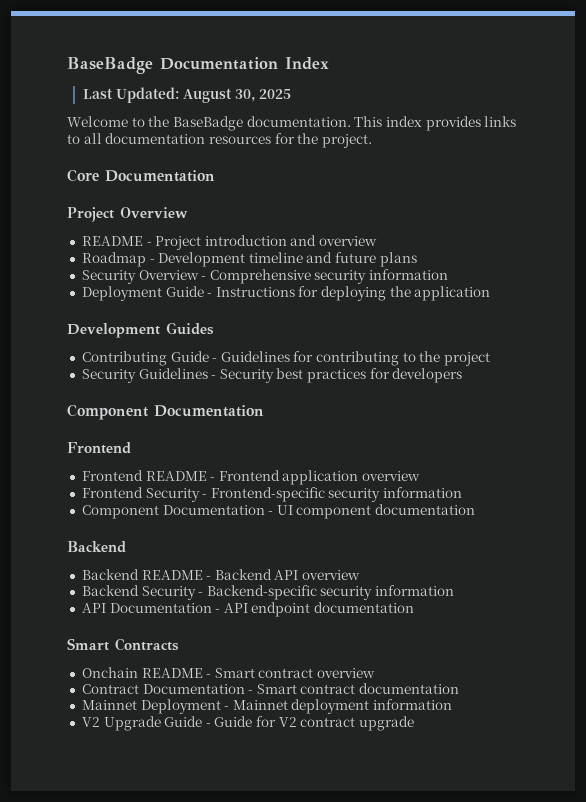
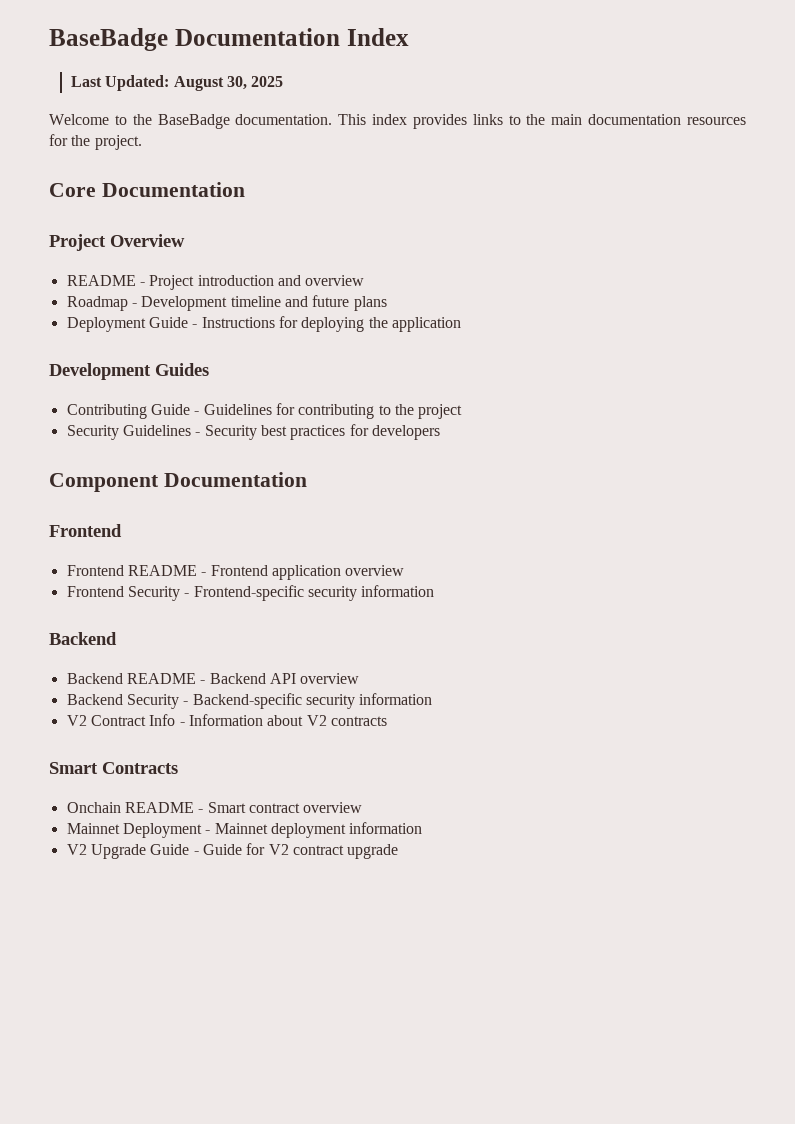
[83,133,102,144] all -> [526,114,583,125] the main
[81,269,449,284] // Security Overview - Comprehensive security information -> (387, 303) none
[81,504,476,519] // Component Documentation - UI component documentation -> (435, 591) none
[81,602,415,617] API Documentation - API endpoint documentation -> [66,714,387,726] V2 Contract Info - Information about V2 contracts
[81,683,460,694] // Contract Documentation - Smart contract documentation -> (363, 807) none

